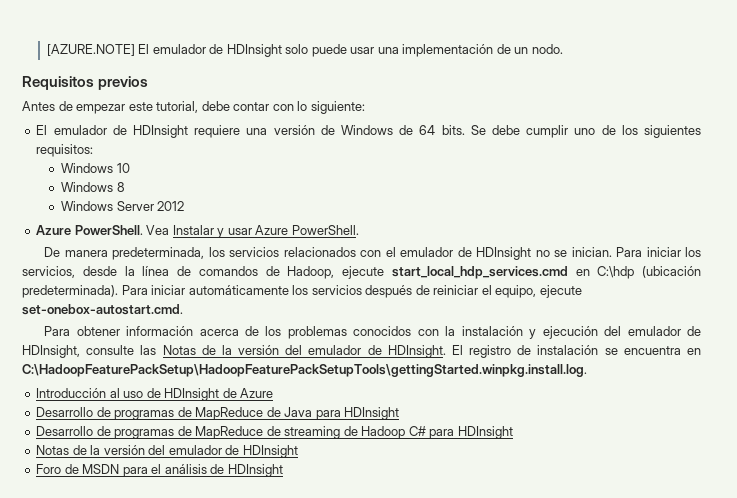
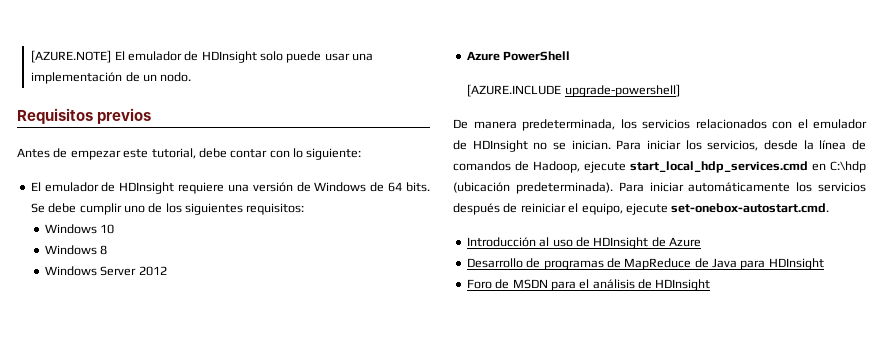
[74,225,359,238] PowerShell. Vea Instalar y usar Azure PowerShell. -> [503,51,571,61] [467,84,680,97] PowerShell // [AZURE.INCLUDE upgrade-powershell]
[44,326,701,339] [22,345,701,358] [22,364,587,377] // Para obtener información acerca de los problemas conocidos con la instalación y ejecución del emulador de HDInsight, consulte las Notas de la versión del emulador de HDInsight. El registro de instalación se encuentra en C:\HadoopFeaturePackSetup\HadoopFeaturePackSetupTools\gettingStarted.winpkg.install.log. -> (830, 208) none
[36,426,513,439] [36,445,298,458] // Desarrollo de programas de MapReduce de streaming de Hadoop C# para HDInsight // Notas de la versión del emulador de HDInsight -> (824, 264) none

